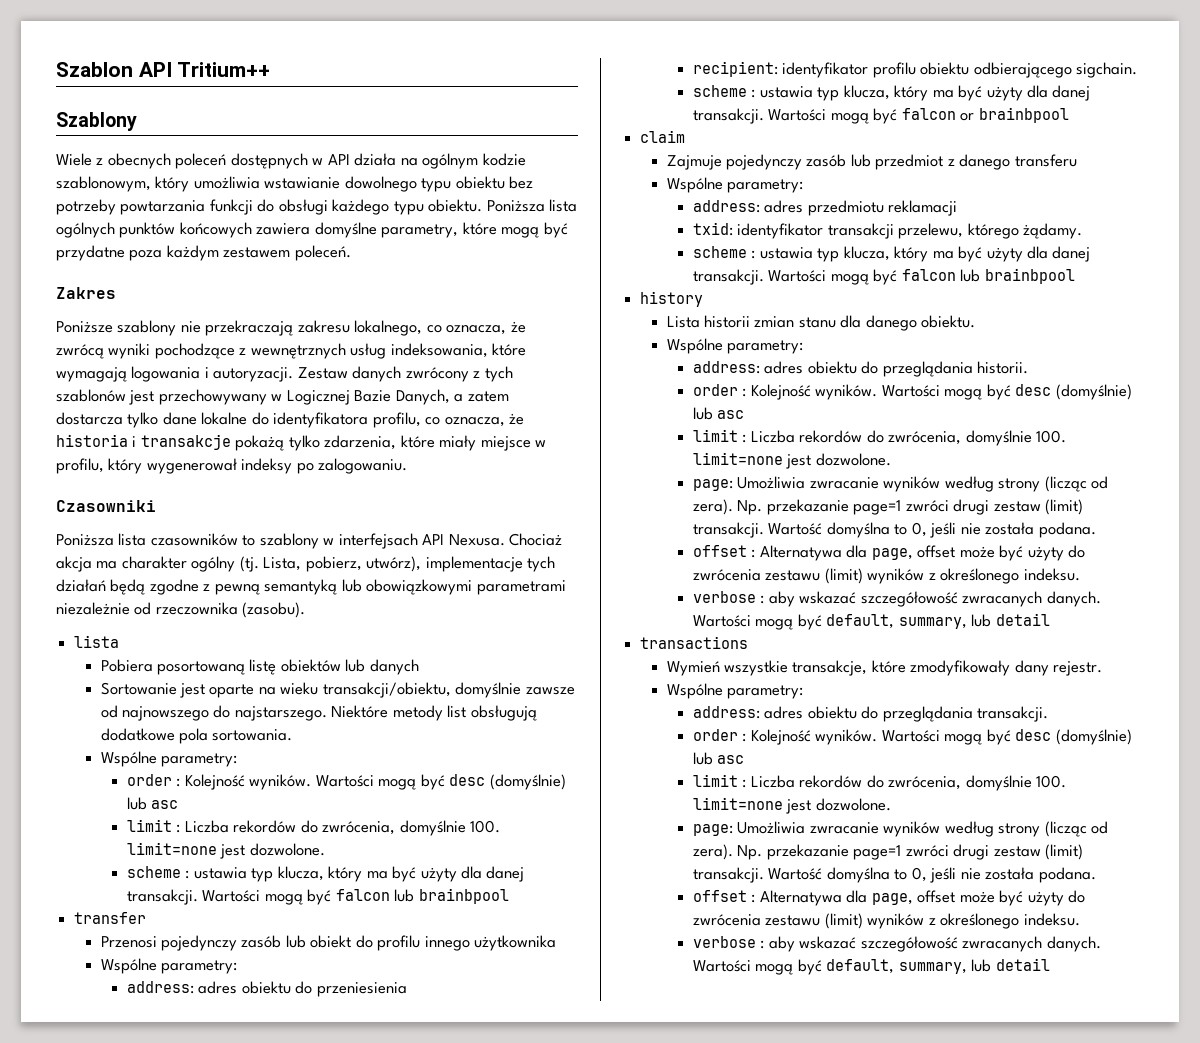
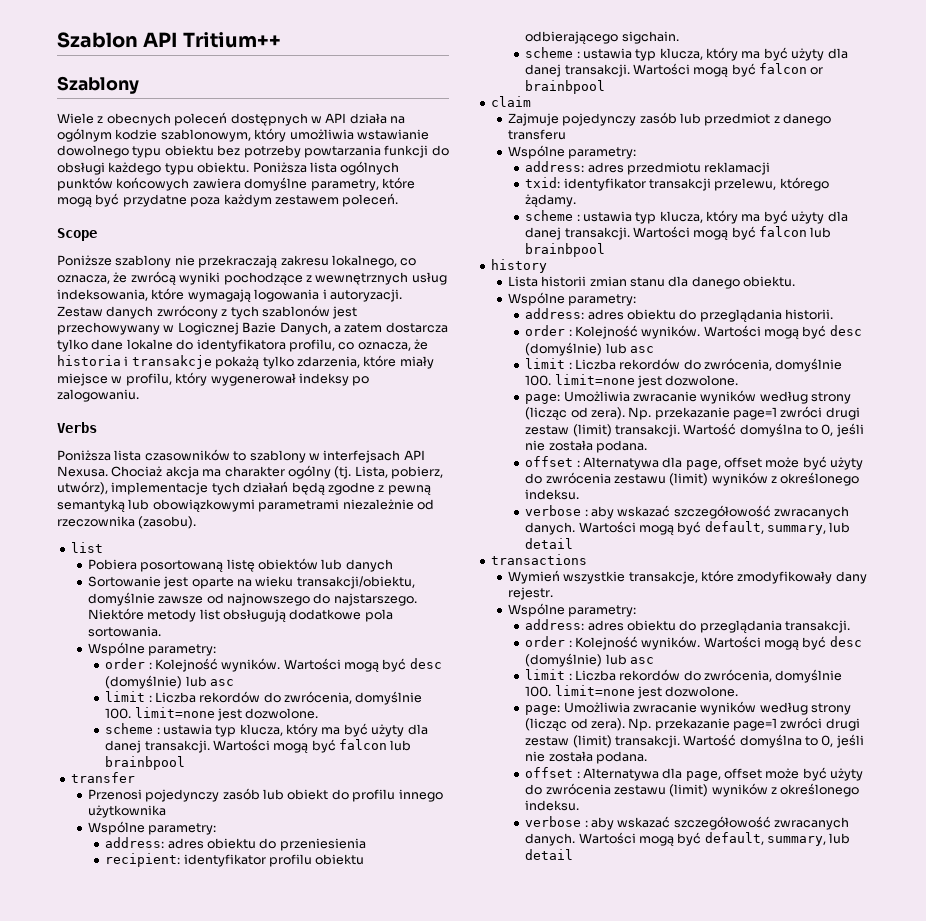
[56,287,116,299] Zakres -> [57,228,97,241] Scope
[56,500,156,512] Czasowniki -> [57,422,97,433] Verbs
[74,635,120,648] lista -> [70,542,103,553] list

